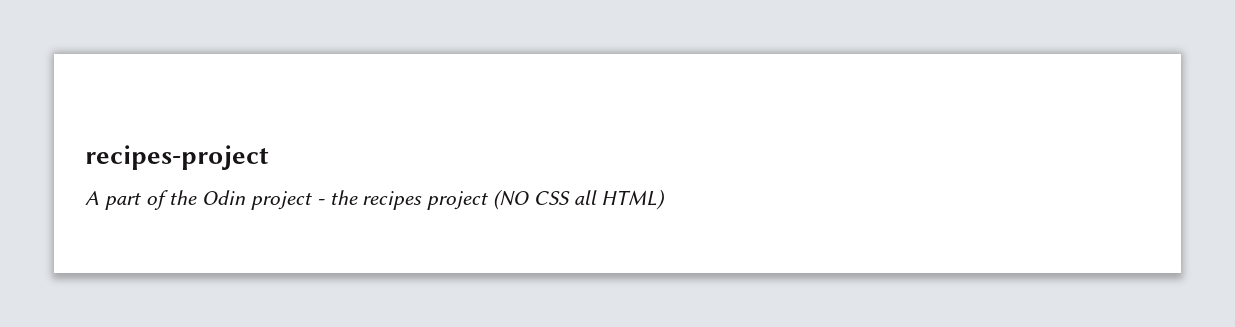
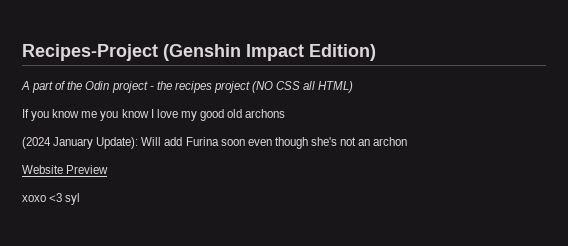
[85,145,269,170] recipes-project -> [22,44,376,61] Recipes-Project (Genshin Impact Edition)
(666, 199) none -> [22,109,286,121] [22,137,408,149] [22,165,109,174] [22,193,81,205] // If you know me you know I love my good old archons // (2024 January Update): Will add Furina soon even though she's not an archon // Website Preview // xoxo <3 syl

